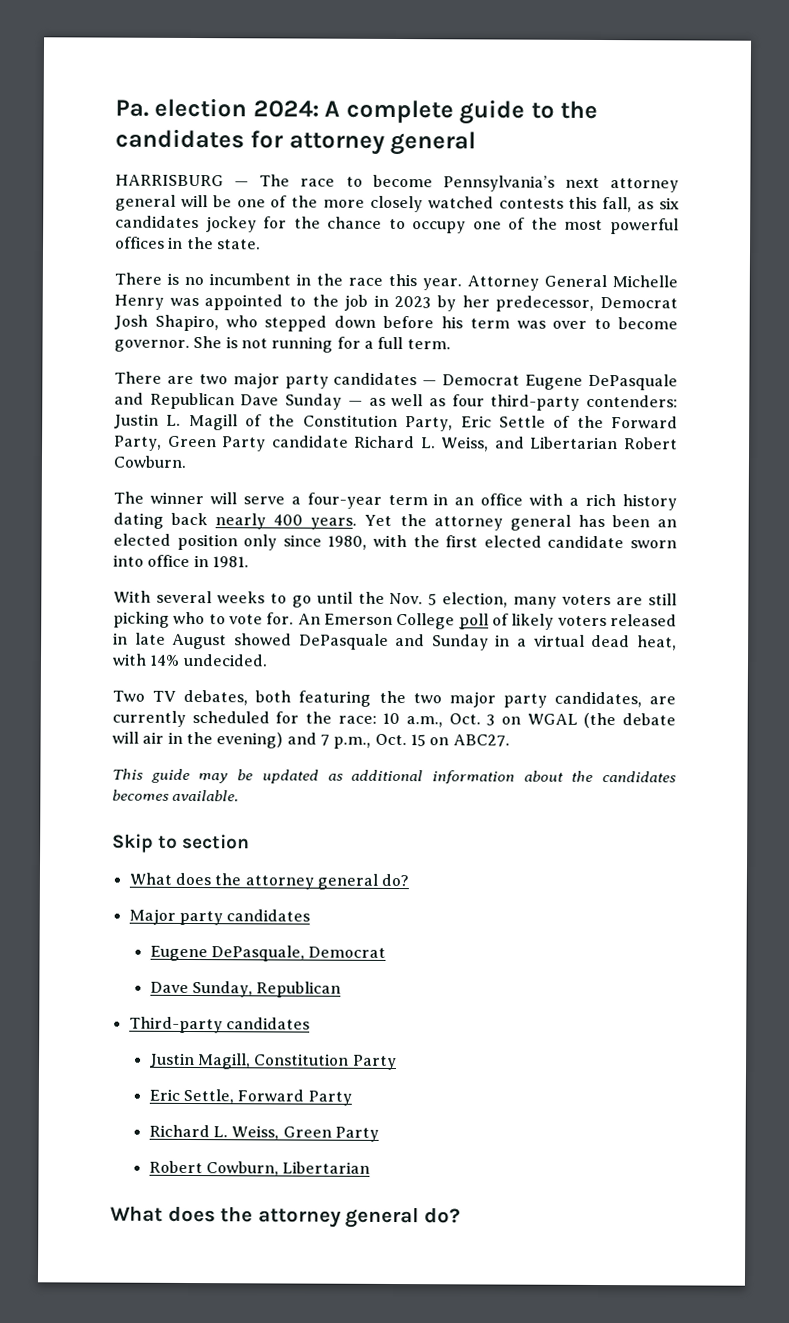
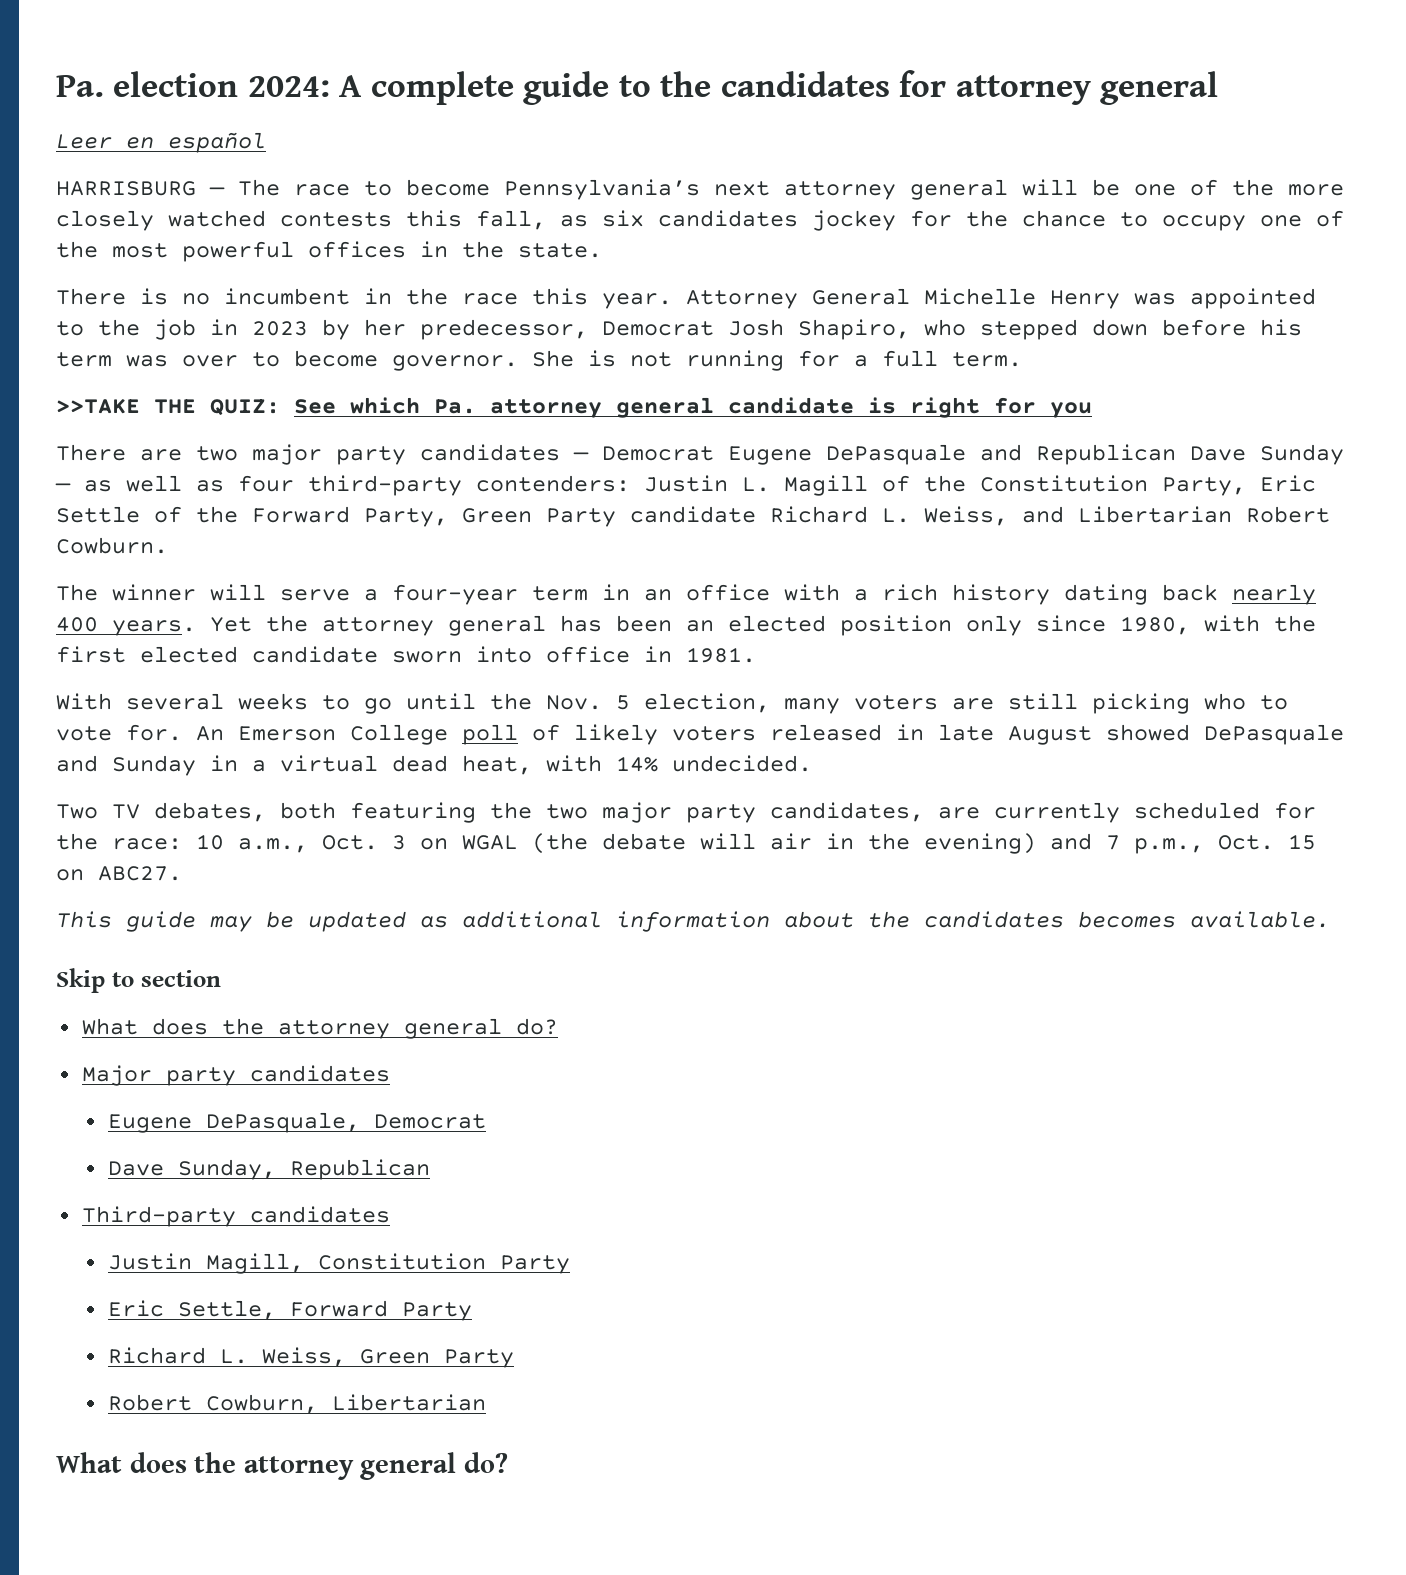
(477, 143) none -> [56,132,266,153] // Leer en español
(451, 344) none -> [56,397,1092,418] // >>TAKE THE QUIZ: See which Pa. attorney general candidate is right for you

